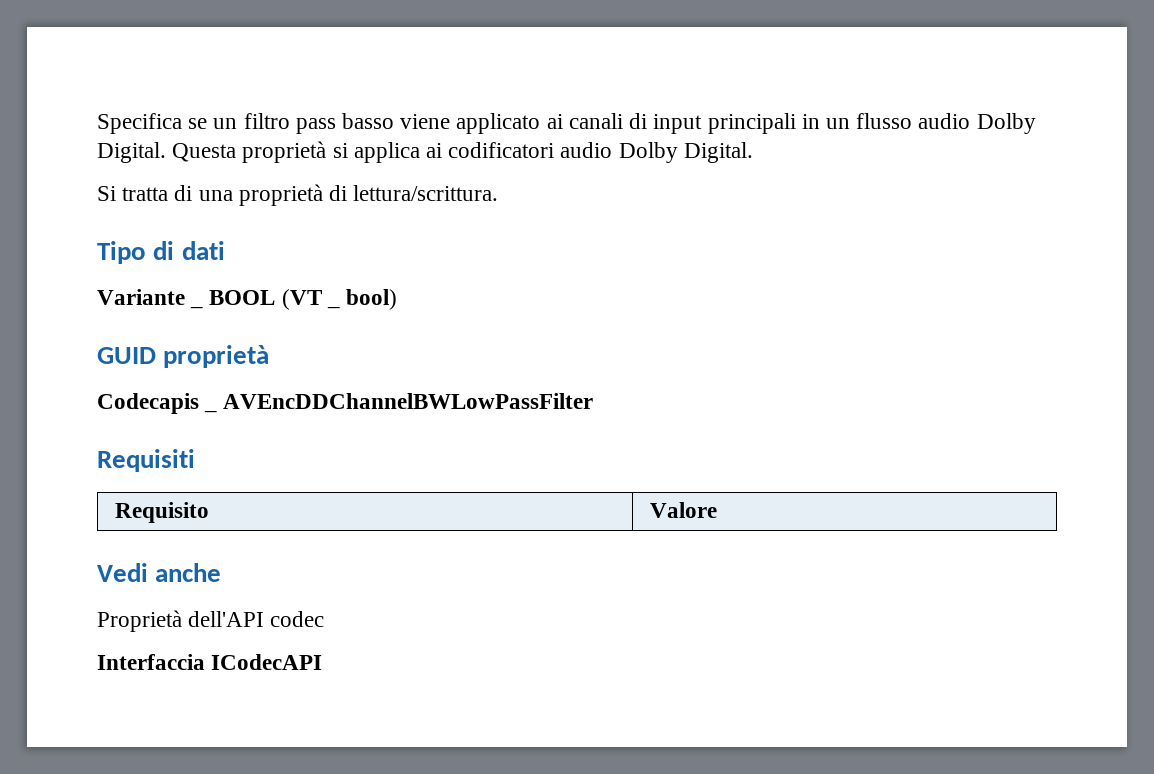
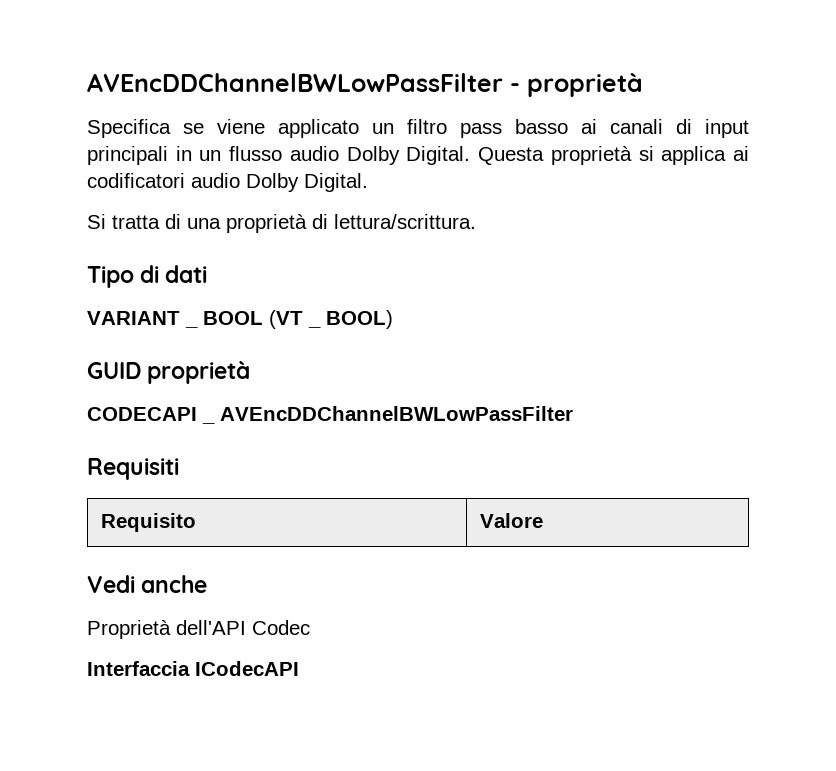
[97,113,208,134] Specifica se -> [87,73,643,97] [87,119,359,138] AVEncDDChannelBWLowPassFilter - proprietà // Specifica se viene applicato
[400,113,541,134] viene applicato -> (568, 126) none
[97,289,185,305] Variante -> [87,311,180,325] VARIANT
[346,289,398,310] bool) -> [326,310,393,329] BOOL)
[97,393,199,414] Codecapis -> [87,407,197,421] CODECAPI
[270,611,325,627] codec -> [252,620,310,635] Codec

